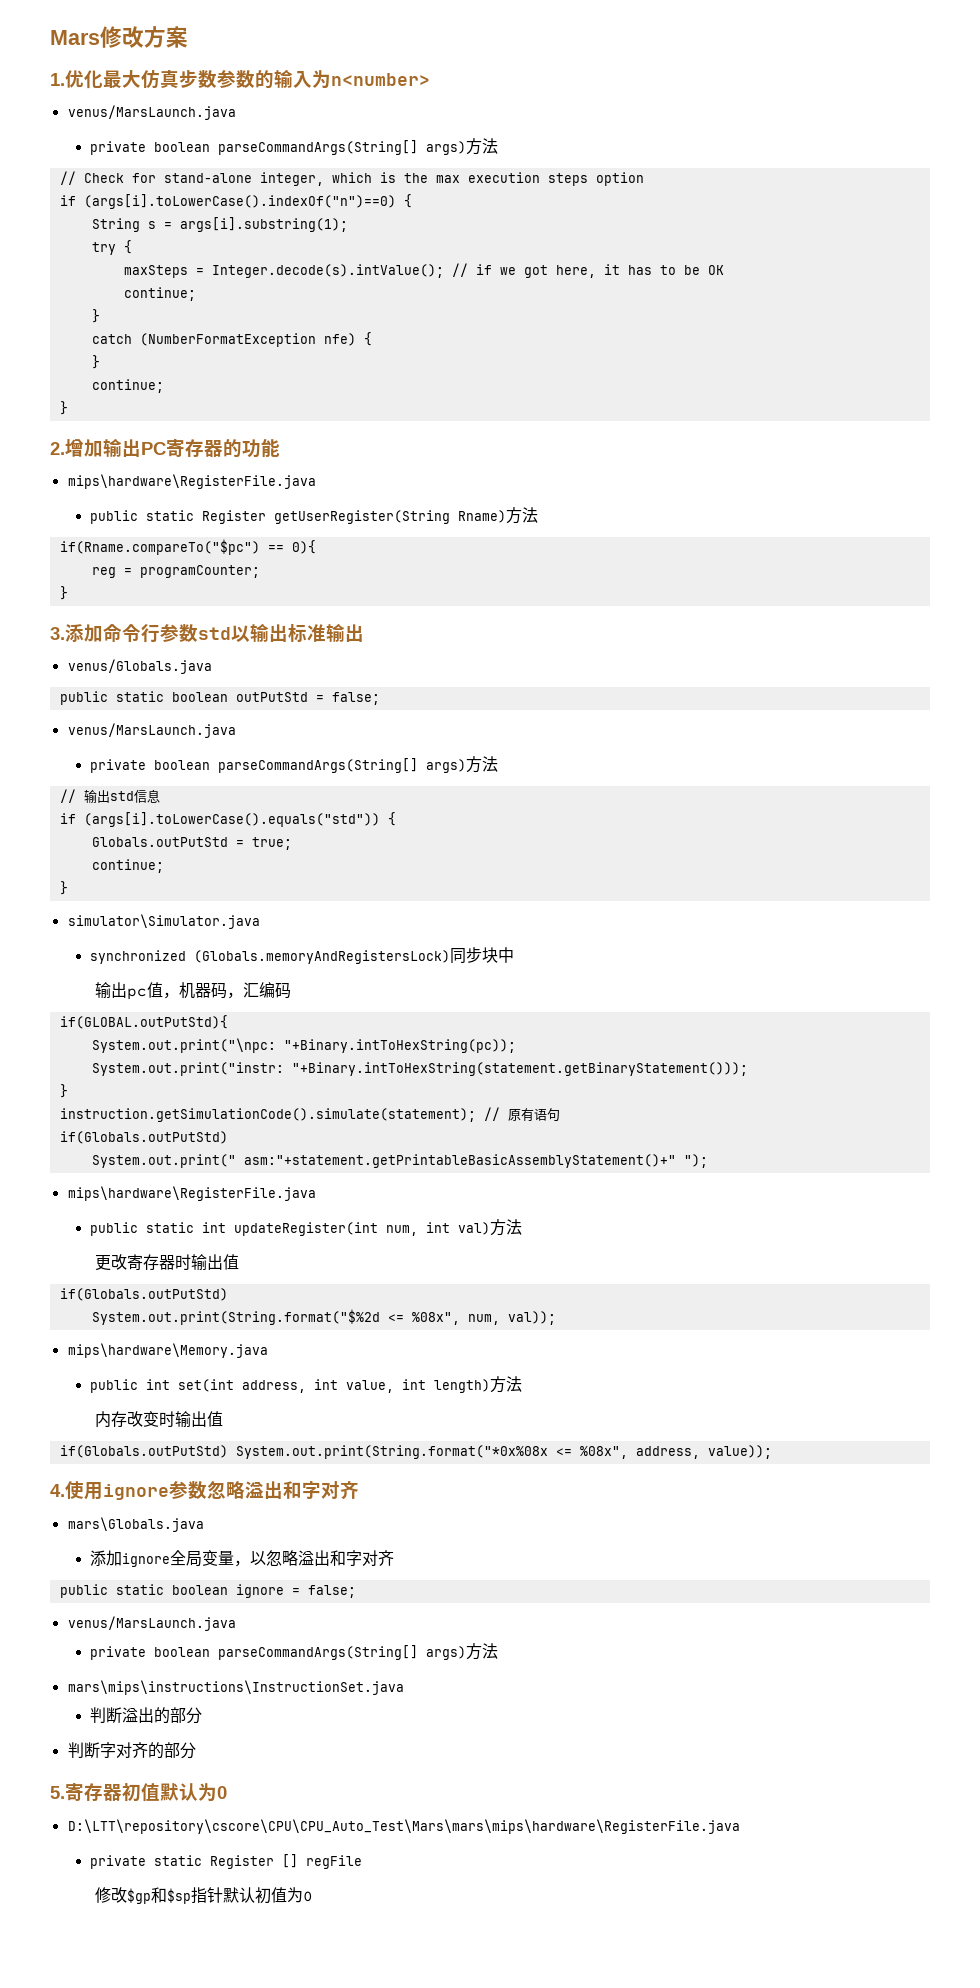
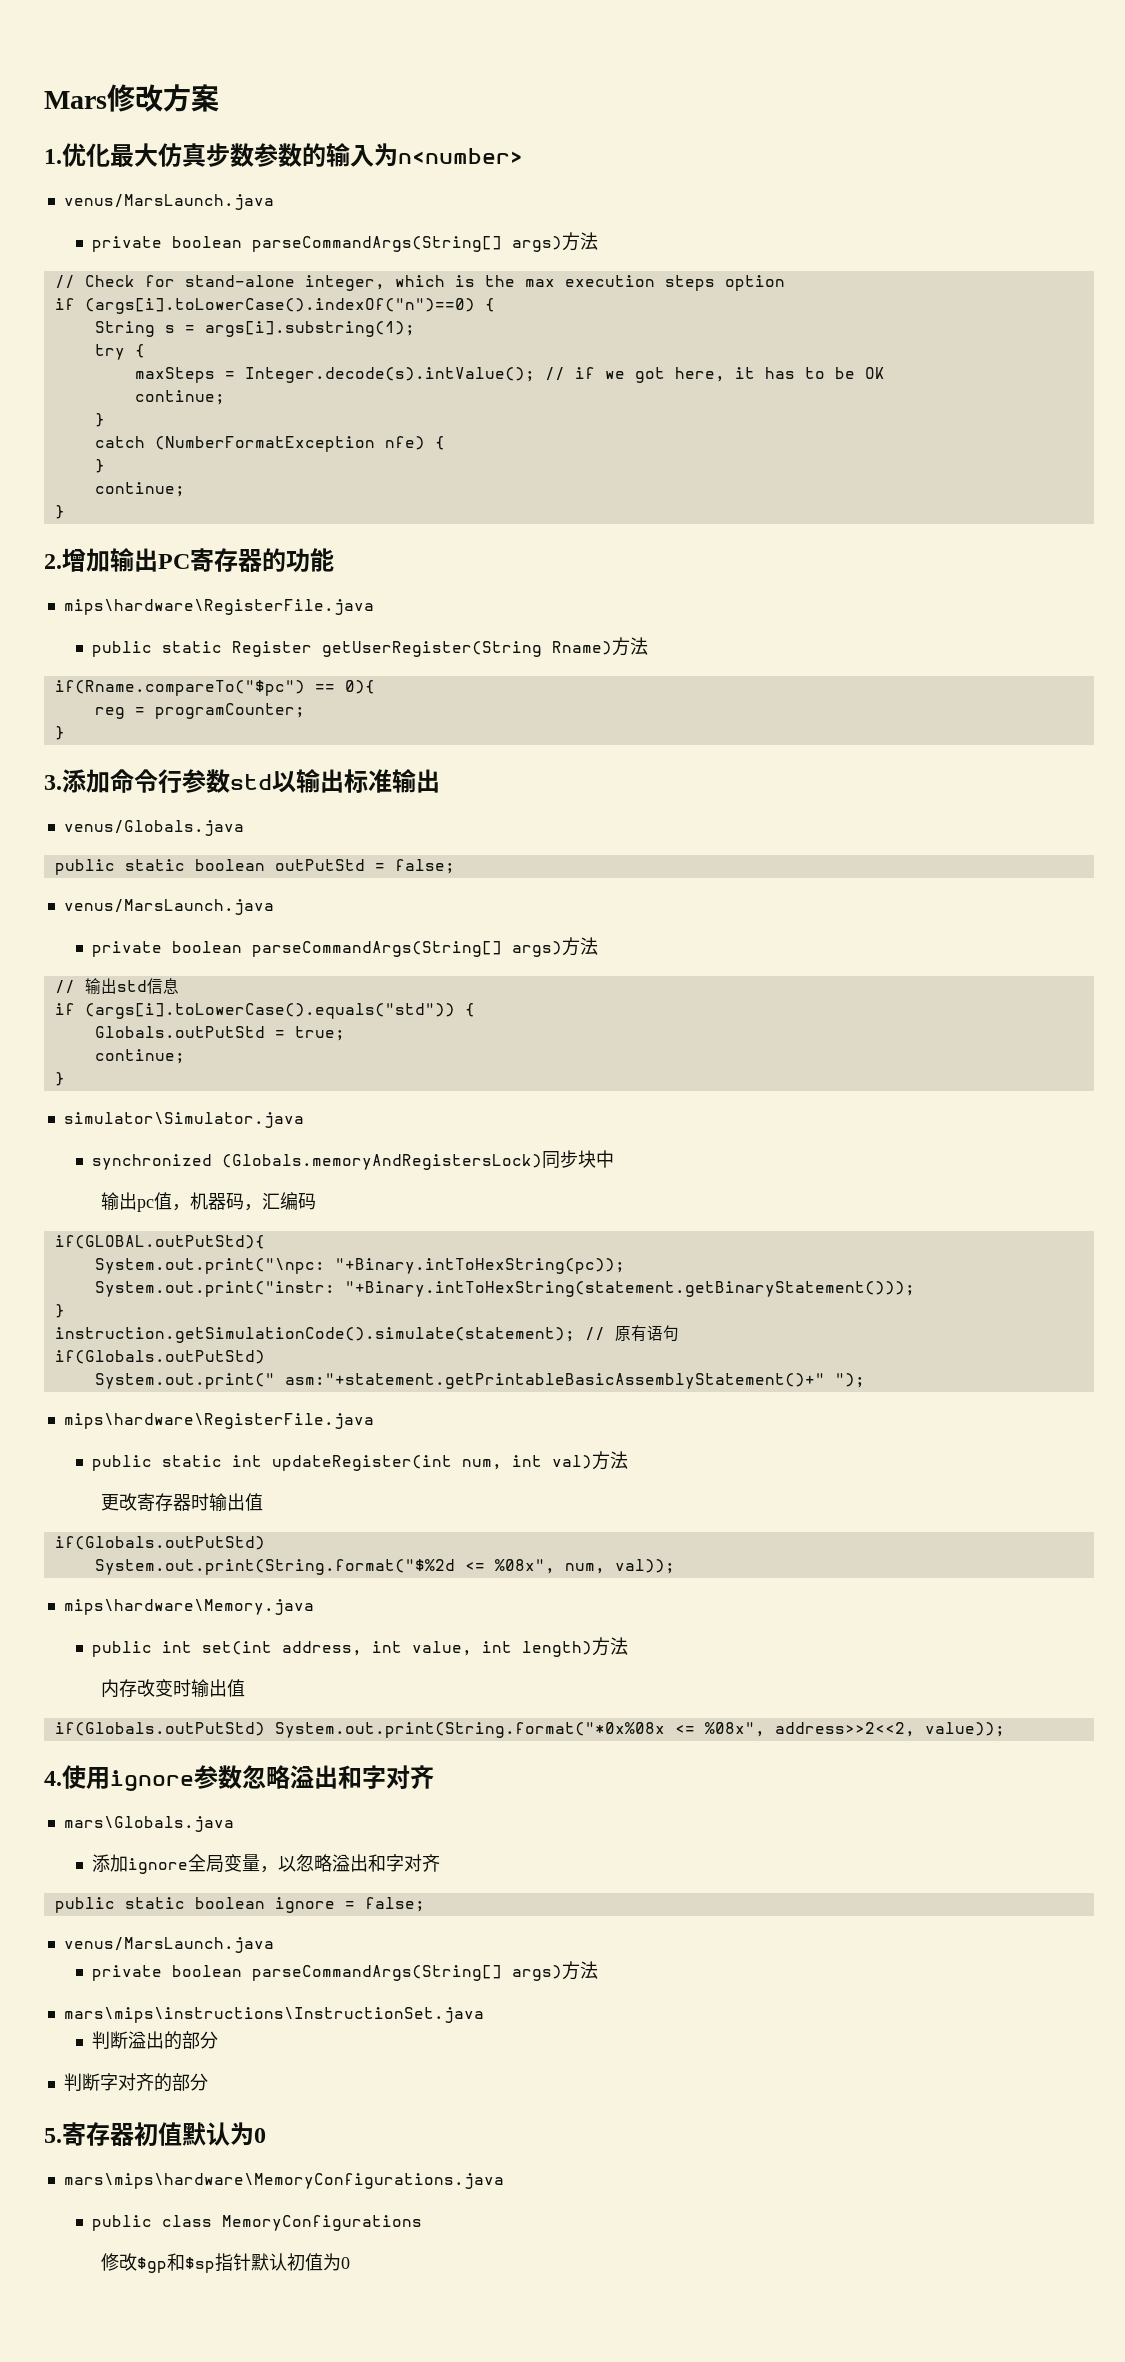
[635,1446,700,1459] address, -> [774,1722,915,1737] address>>2<<2,
[67,1819,740,1834] [90,1854,363,1869] D:\LTT\repository\cscore\CPU\CPU_Auto_Test\Mars\mars\mips\hardware\RegisterFile.java // private static Register [] regFile -> [63,2173,504,2189] [92,2215,423,2231] mars\mips\hardware\MemoryConfigurations.java // public class MemoryConfigurations

